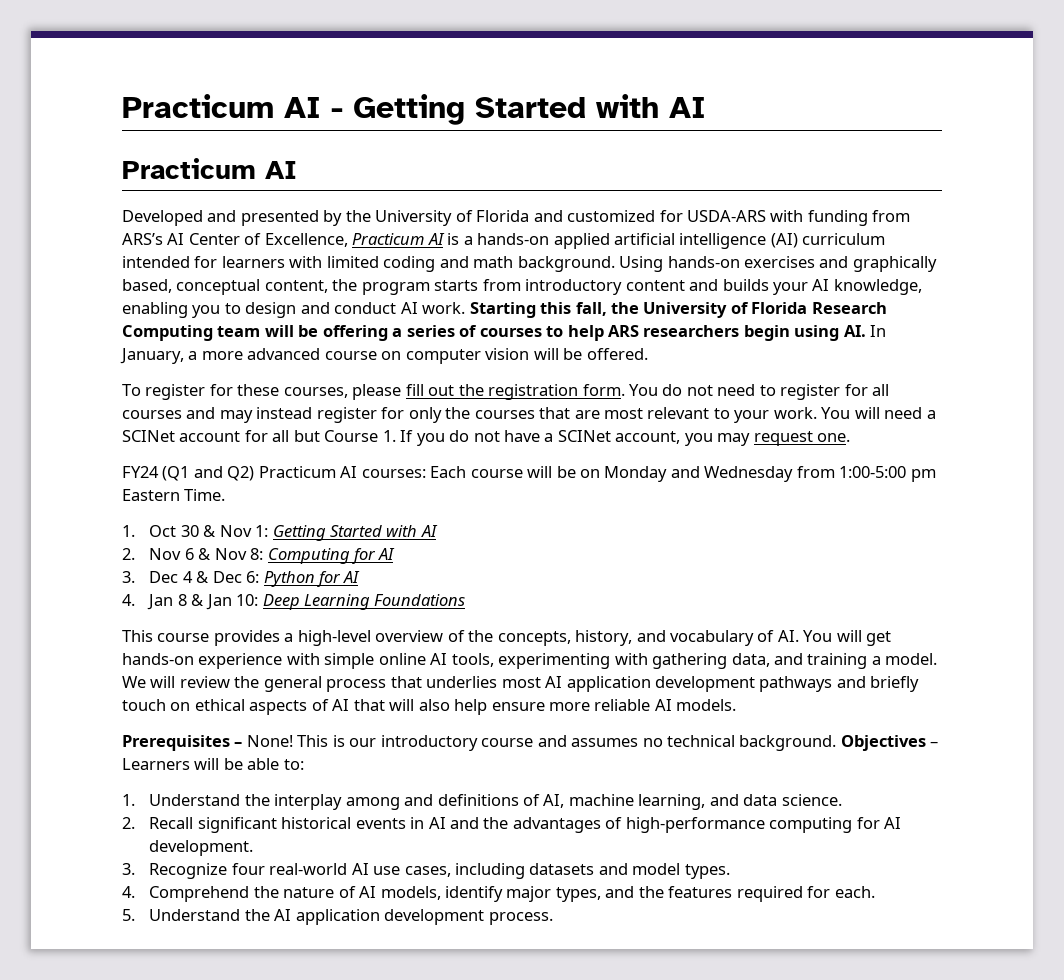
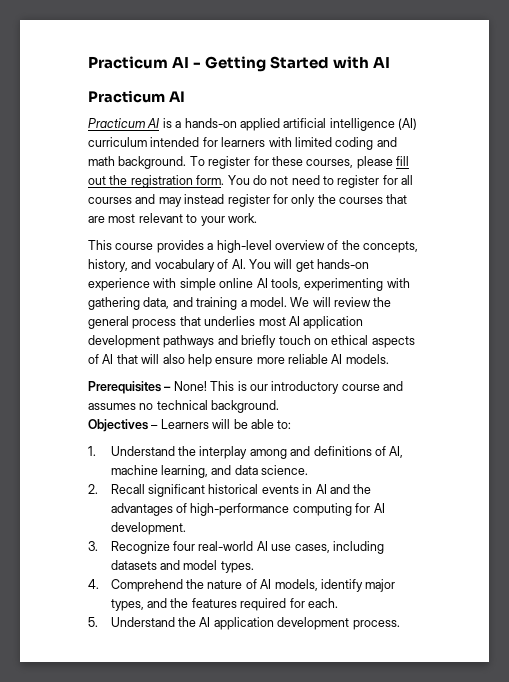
[122,210,911,226] [122,233,348,247] Developed and presented by the University of Florida and customized for USDA-ARS with funding from ARS’s AI Center of Excellence, -> (185, 96) none
[619,256,937,272] [122,279,922,295] [122,302,887,318] [122,325,887,341] [120,348,648,364] Using hands-on exercises and graphically based, conceptual content, the program starts from introductory content and builds your AI knowledge, enabling you to design and conduct AI work. Starting this fall, the University of Florida Research Computing team will be offering a series of courses to help ARS researchers begin using AI. In January, a more advanced course on computer vision will be offered. // -> (187, 162) none
[821,407,936,419] [122,430,851,446] [122,466,936,482] [122,489,226,501] [122,525,438,541] [122,548,396,564] [122,571,361,587] [122,594,466,610] You will need a SCINet account for all but Course 1. If you do not have a SCINet account, you may request one. // FY24 (Q1 and Q2) Practicum AI courses: Each course will be on Monday and Wednesday from 1:00-5:00 pm Eastern Time. // 1. Oct 30 & Nov 1: Getting Started with AI // 2. Nov 6 & Nov 8: Computing for AI // 3. Dec 4 & Dec 6: Python for AI // 4. Jan 8 & Jan 10: Deep Learning Foundations -> (257, 218) none
(837, 743) none -> (280, 406) //

